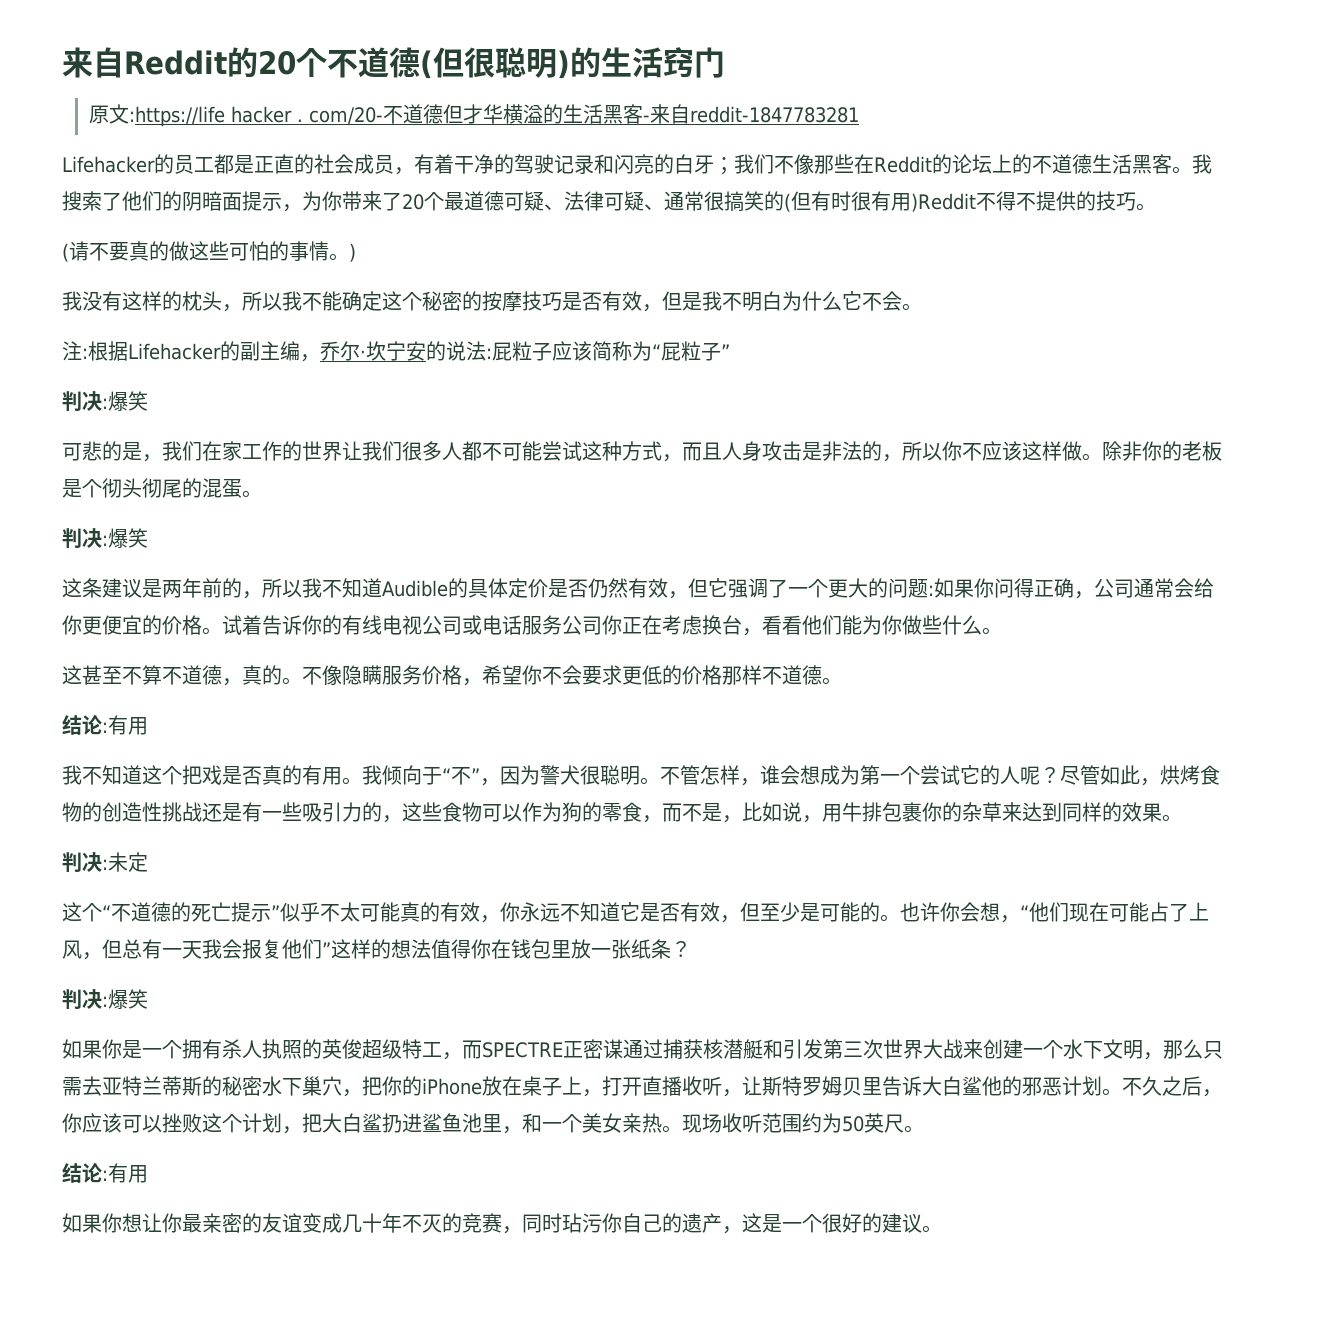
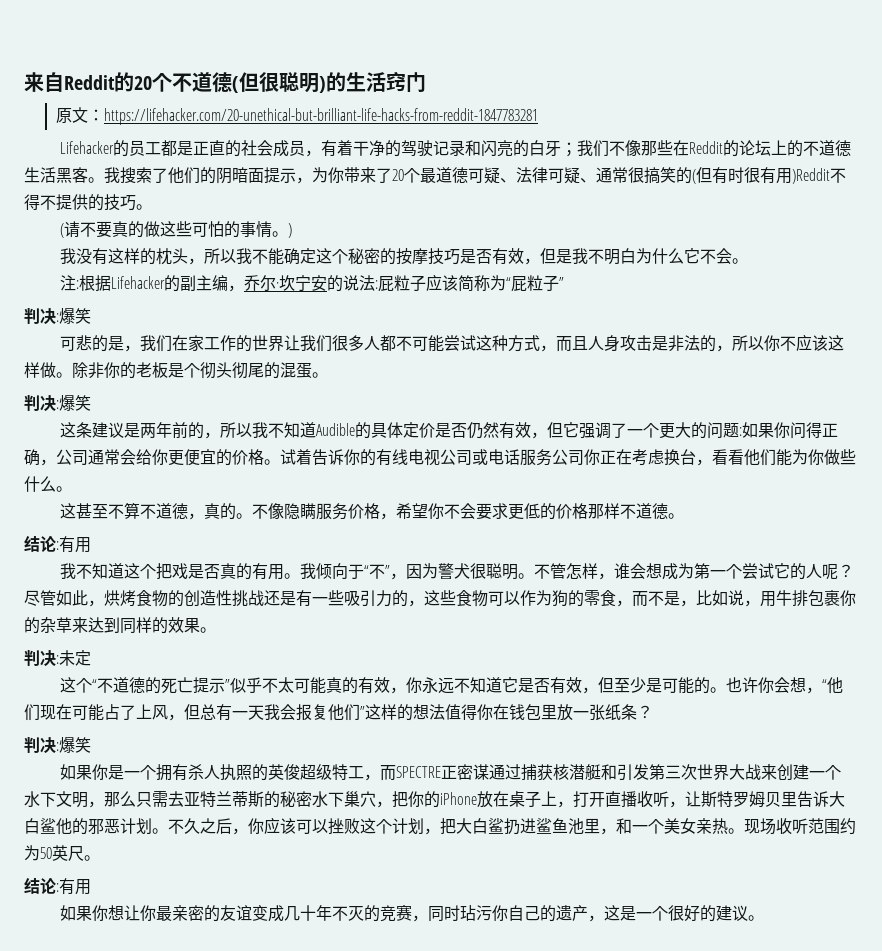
[128,104,859,127] :https://life hacker . com/20-不道德但才华横溢的生活黑客-来自reddit-1847783281 -> [87,108,538,125] ：https://lifehacker.com/20-unethical-but-brilliant-life-hacks-from-reddit-1847783281

